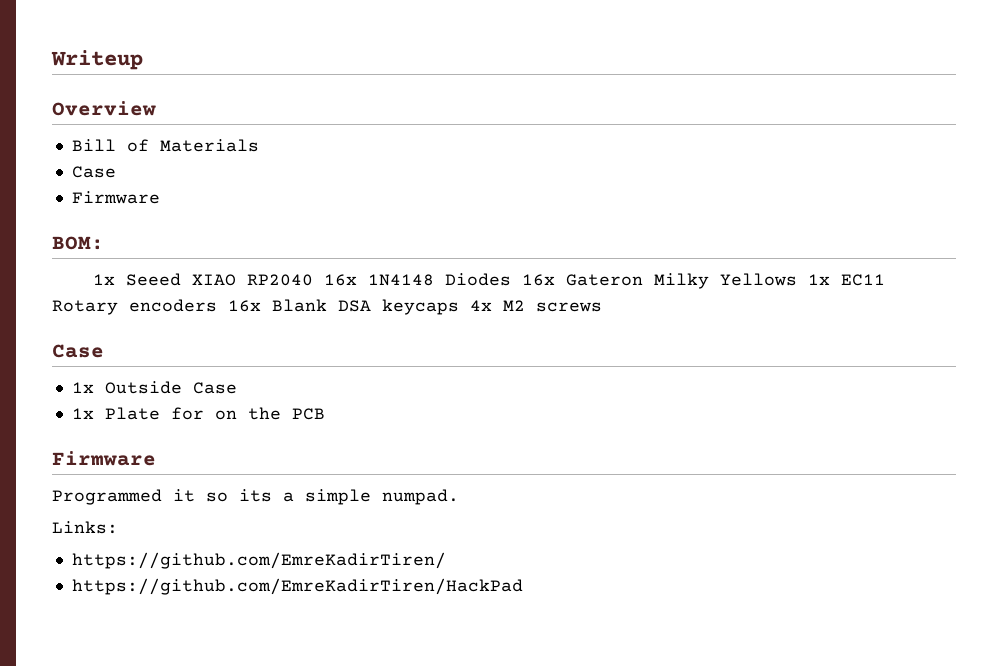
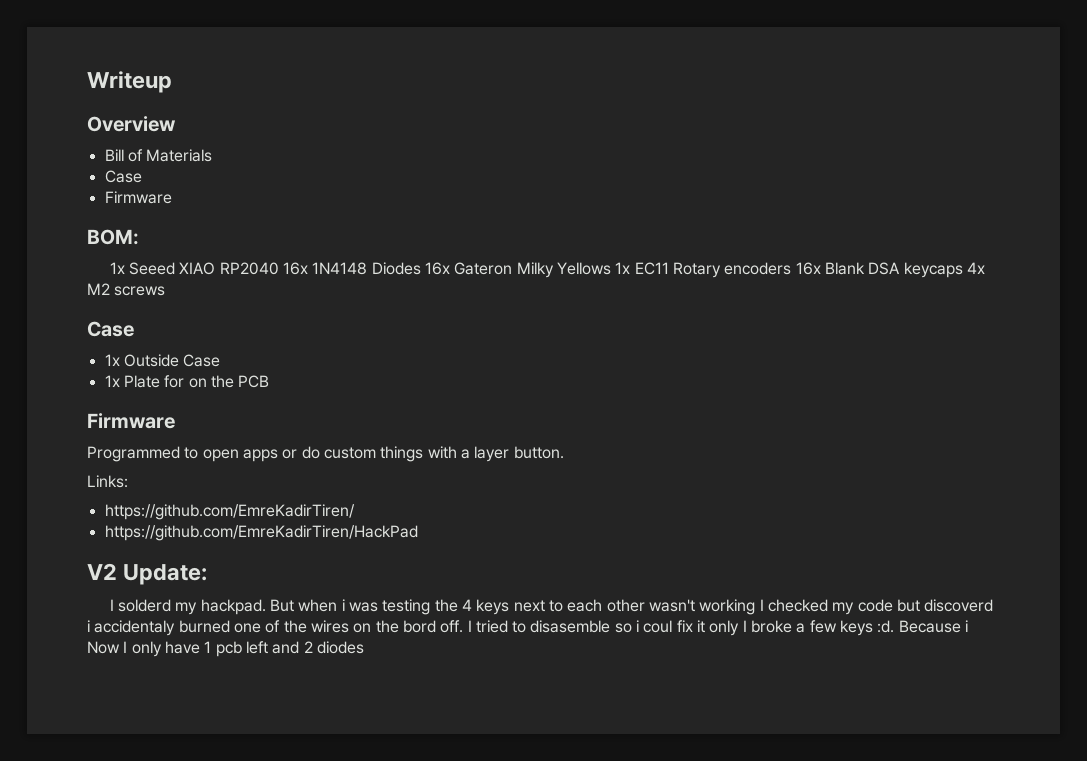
[173,489,459,505] [52,521,118,534] [71,552,446,569] [71,578,523,595] it so its a simple numpad. // Links: // https://github.com/EmreKadirTiren/ // https://github.com/EmreKadirTiren/HackPad -> [184,446,564,462] [87,475,128,488] [104,504,355,520] [104,525,418,541] [87,563,208,585] [109,599,994,615] [87,620,968,636] [87,641,364,657] to open apps or do custom things with a layer button. // Links: // https://github.com/EmreKadirTiren/ // https://github.com/EmreKadirTiren/HackPad // V2 Update: // I solderd my hackpad. But when i was testing the 4 keys next to each other wasn't working I checked my code but discoverd i accidentaly burned one of the wires on the bord off. I tried to disasemble so i coul fix it only I broke a few keys :d. Because i Now I only have 1 pcb left and 2 diodes

